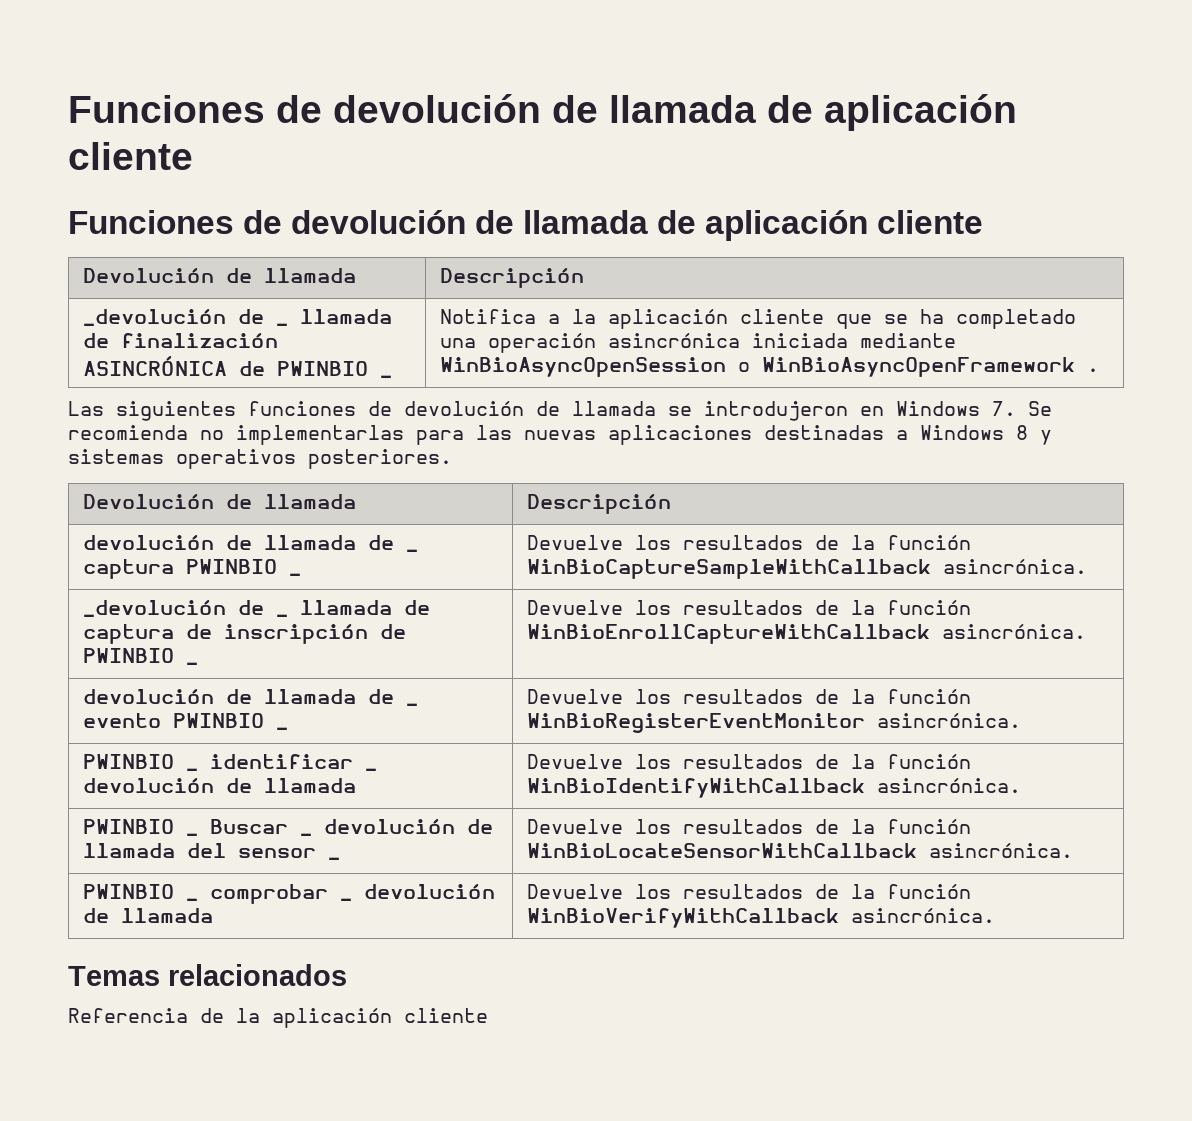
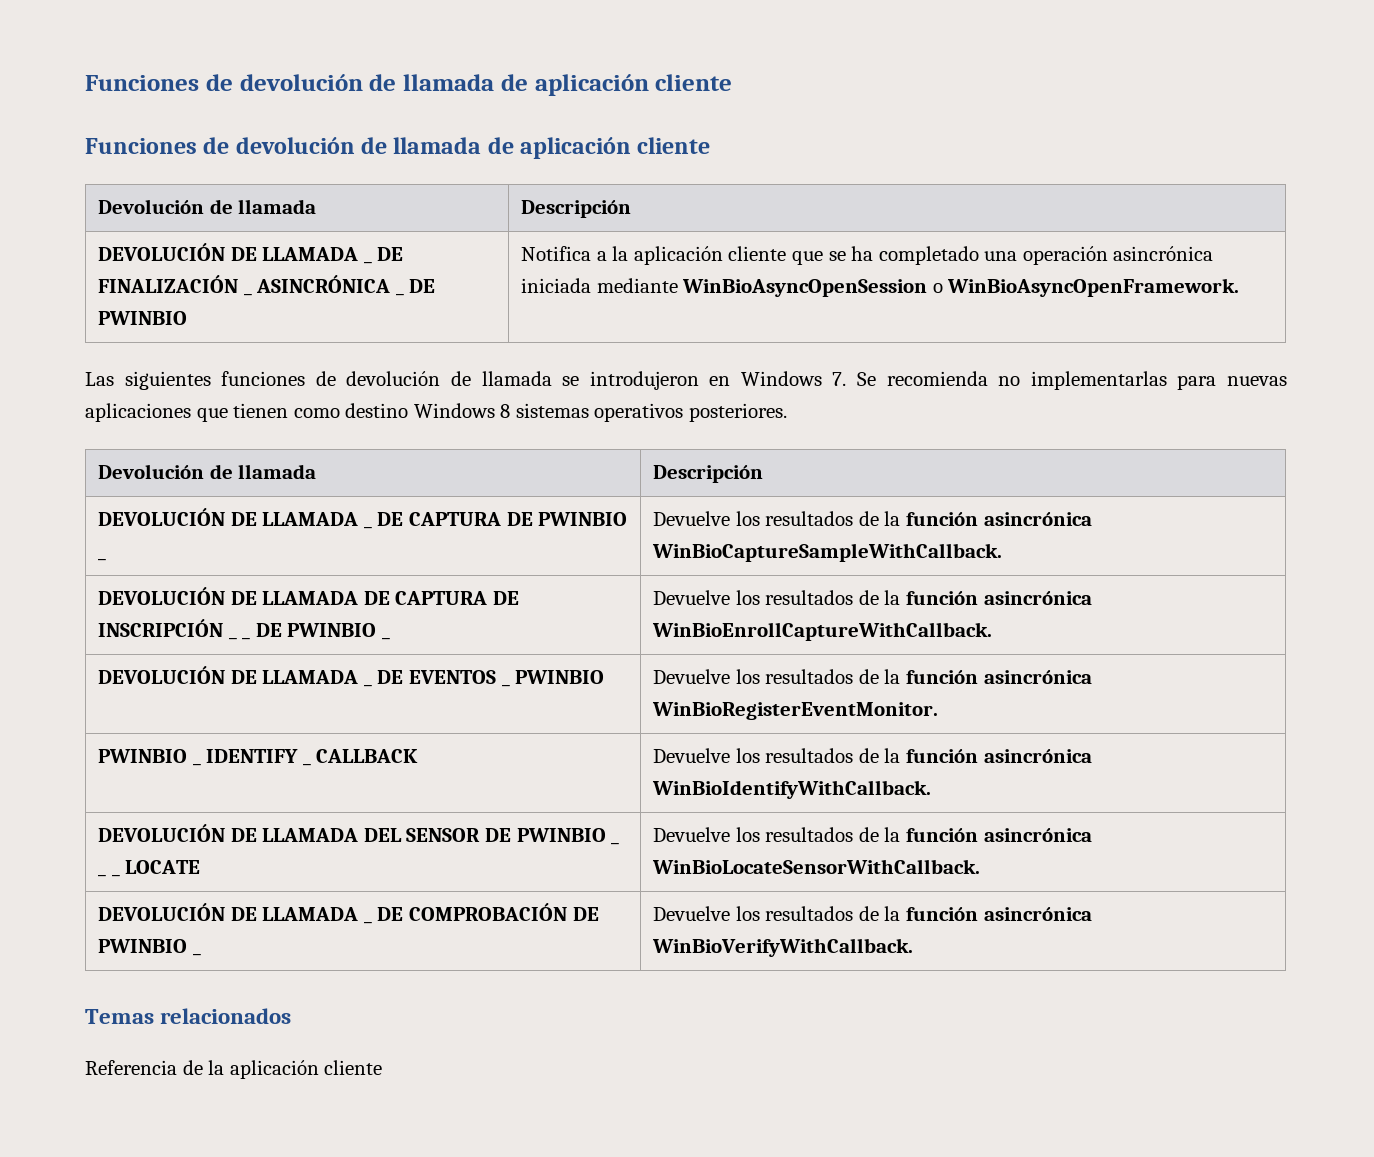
[83,309,393,326] [83,333,279,348] [83,356,393,378] _devolución de _ llamada de finalización ASINCRÓNICA de PWINBIO _ -> [98,243,359,261] [363,261,372,264] [377,247,404,261] [98,275,239,293] [243,293,252,296] [256,275,391,293] [395,293,404,296] [409,279,436,293] [98,311,188,325] DEVOLUCIÓN DE LLAMADA _ DE FINALIZACIÓN _ ASINCRÓNICA _ DE PWINBIO
[762,357,1100,377] WinBioAsyncOpenFramework . -> [947,278,1240,297] WinBioAsyncOpenFramework.
[476,425,512,440] las -> (1217, 382) none
[764,425,908,440] destinadas a -> [196,403,409,422] que tienen como destino
[1040,430,1052,445] y -> (511, 411) none
[83,535,419,552] [83,559,302,579] [527,535,972,550] [527,559,1088,579] [83,600,431,617] [83,624,407,644] [83,648,199,665] [527,600,972,615] [527,624,1087,644] [83,689,419,706] [83,713,289,730] [527,689,972,704] [527,713,1022,733] [83,754,378,771] [83,778,357,793] [527,754,972,769] [527,778,1022,798] [83,819,494,836] [83,843,341,860] [527,819,972,834] [527,843,1074,858] [83,884,496,904] [83,908,214,923] [527,884,972,899] [527,908,996,928] devolución de llamada de _ captura PWINBIO _ | Devuelve los resultados de la función WinBioCaptureSampleWithCallback asincrónica. // _devolución de _ llamada de captura de inscripción de PWINBIO _ | Devuelve los resultados de la función WinBioEnrollCaptureWithCallback asincrónica. // devolución de llamada de _ evento PWINBIO _ | Devuelve los resultados de la función WinBioRegisterEventMonitor asincrónica. // PWINBIO _ identificar _ devolución de llamada | Devuelve los resultados de la función WinBioIdentifyWithCallback asincrónica. // PWINBIO _ Buscar _ devolución de llamada del sensor _ | Devuelve los resultados de la función WinBioLocateSensorWithCallback asincrónica. // PWINBIO _ comprobar _ devolución de llamada | Devuelve los resultados de la función WinBioVerifyWithCallback asincrónica. -> [98,508,359,526] [363,526,372,529] [377,512,628,526] [98,558,107,561] [653,511,1092,526] [652,543,1003,562] [98,587,519,605] [98,619,224,637] [228,637,251,640] [255,623,377,637] [381,637,390,640] [653,590,1092,605] [652,622,993,641] [98,666,359,684] [363,684,372,687] [377,670,496,684] [501,684,510,687] [515,670,605,684] [653,669,1092,684] [652,702,939,720] [98,749,188,763] [192,763,201,766] [206,749,299,763] [302,763,311,766] [316,749,419,763] [653,748,1092,763] [652,780,932,799] [98,824,606,842] [611,842,620,845] [98,874,120,877] [125,860,201,874] [653,827,1092,842] [652,859,981,874] [98,903,359,921] [363,921,372,924] [377,903,599,921] [98,939,188,953] [192,953,201,956] [653,906,1092,921] [652,938,914,957] DEVOLUCIÓN DE LLAMADA _ DE CAPTURA DE PWINBIO _ | Devuelve los resultados de la función asincrónica WinBioCaptureSampleWithCallback. // DEVOLUCIÓN DE LLAMADA DE CAPTURA DE INSCRIPCIÓN _ _ DE PWINBIO _ | Devuelve los resultados de la función asincrónica WinBioEnrollCaptureWithCallback. // DEVOLUCIÓN DE LLAMADA _ DE EVENTOS _ PWINBIO | Devuelve los resultados de la función asincrónica WinBioRegisterEventMonitor. // PWINBIO _ IDENTIFY _ CALLBACK | Devuelve los resultados de la función asincrónica WinBioIdentifyWithCallback. // DEVOLUCIÓN DE LLAMADA DEL SENSOR DE PWINBIO _ _ _ LOCATE | Devuelve los resultados de la función asincrónica WinBioLocateSensorWithCallback. // DEVOLUCIÓN DE LLAMADA _ DE COMPROBACIÓN DE PWINBIO _ | Devuelve los resultados de la función asincrónica WinBioVerifyWithCallback.

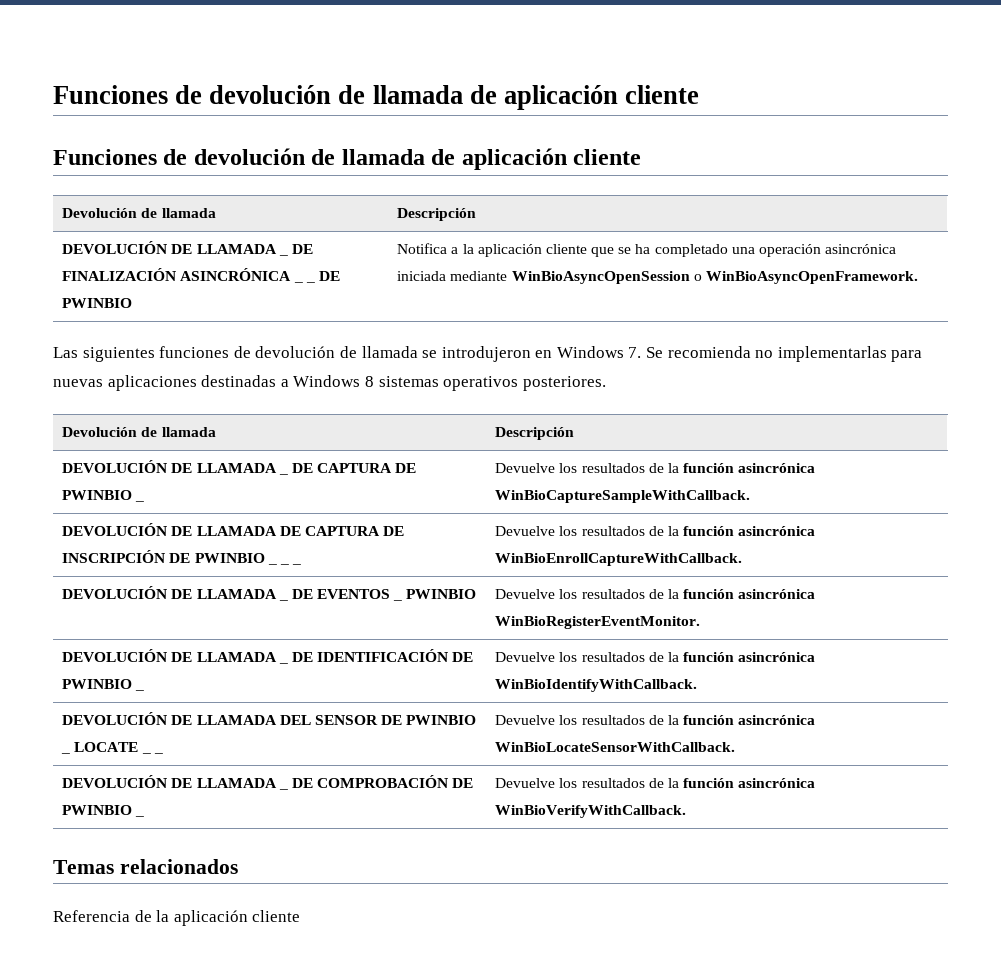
[243,293,252,296] [256,275,391,293] _ ASINCRÓNICA -> [180,268,292,281] [293,281,303,283] ASINCRÓNICA _
[196,403,409,422] que tienen como destino -> [201,375,289,387] destinadas a
[228,637,251,640] [255,623,377,637] _ _ DE PWINBIO -> [169,553,265,563] [267,563,289,565] DE PWINBIO _ _
[98,749,188,763] [192,763,201,766] [206,749,299,763] [302,763,311,766] [316,749,419,763] PWINBIO _ IDENTIFY _ CALLBACK -> [62,649,277,662] [278,662,288,664] [291,649,474,662] [62,679,133,689] [135,689,145,691] DEVOLUCIÓN DE LLAMADA _ DE IDENTIFICACIÓN DE PWINBIO _
[98,874,120,877] [125,860,201,874] _ _ LOCATE -> [74,742,139,752] [141,752,163,754] LOCATE _ _

